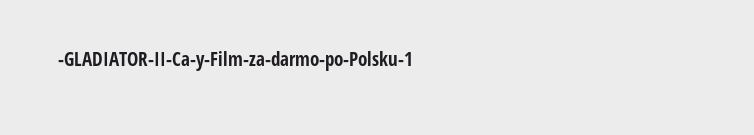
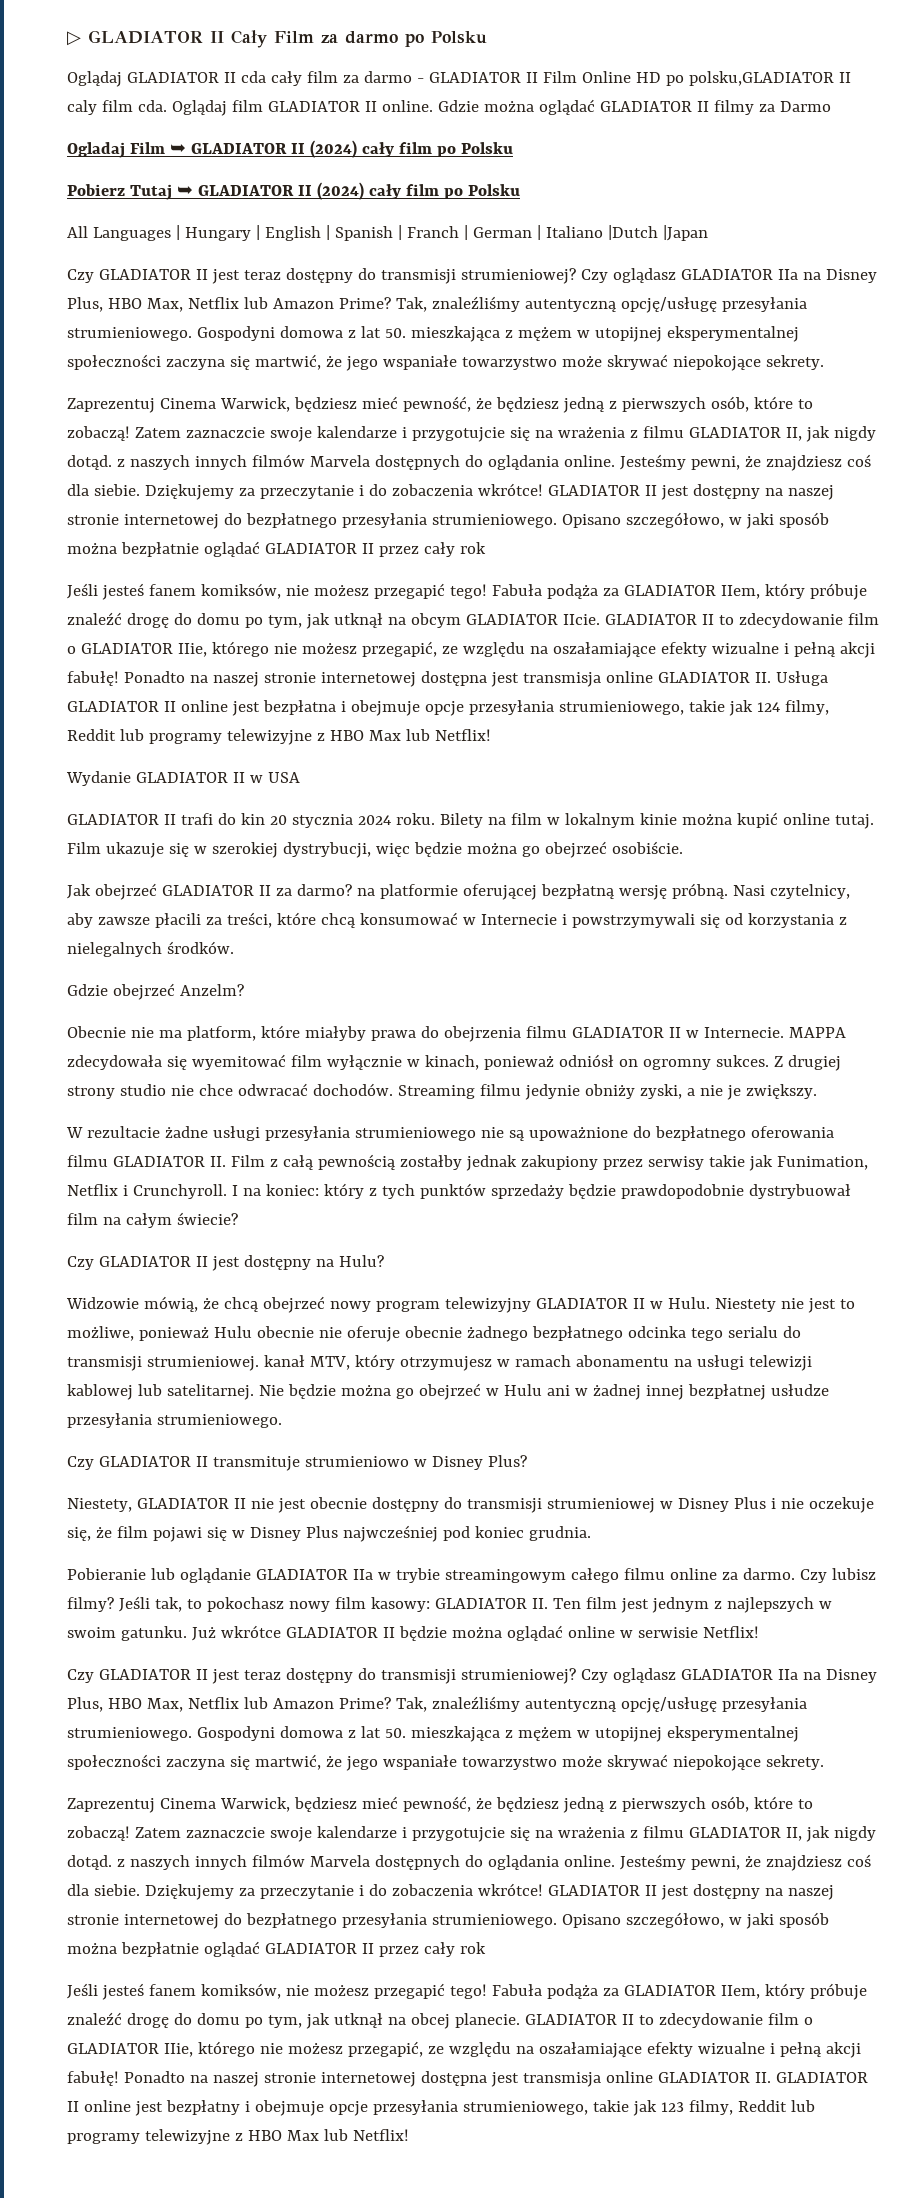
[58,51,413,71] -GLADIATOR-II-Ca-y-Film-za-darmo-po-Polsku-1 -> [67,30,487,48] [67,71,851,87] [67,99,831,116] [67,140,513,158] [67,182,520,200] [67,225,708,241] [67,268,877,284] [67,296,807,313] [67,326,799,342] [67,354,824,371] [67,396,813,413] [67,426,876,442] [67,454,871,471] [67,483,834,500] [67,512,829,529] [67,541,486,557] [67,583,867,600] [67,612,879,629] [67,641,875,658] [67,671,828,687] [67,700,829,716] [67,729,491,745] [66,771,300,786] [67,812,874,829] [67,841,683,858] [67,883,850,900] [67,912,847,928] [67,941,234,957] [67,983,244,1000] [67,1025,846,1042] [67,1054,841,1071] [67,1083,817,1100] [66,1126,834,1141] [67,1154,868,1171] [67,1183,851,1199] [67,1212,238,1228] [67,1255,384,1271] [66,1296,855,1313] [67,1326,801,1342] [67,1354,812,1371] [67,1383,829,1400] [67,1413,282,1428] [67,1455,527,1471] [67,1497,874,1513] [67,1525,591,1542] [67,1568,876,1583] [67,1596,832,1613] [67,1625,759,1641] [67,1668,877,1684] [67,1696,807,1713] [67,1726,799,1742] [67,1754,824,1771] [67,1796,813,1813] [67,1826,876,1842] [67,1854,871,1871] [67,1883,834,1900] [67,1912,829,1929] [67,1941,486,1957] [67,1983,867,2000] [67,2012,813,2029] [67,2041,861,2058] [67,2071,868,2087] [67,2100,815,2116] [67,2129,409,2145] ▷ GLADIATOR II Cały Film za darmo po Polsku // Oglądaj GLADIATOR II cda cały film za darmo - GLADIATOR II Film Online HD po polsku,GLADIATOR II caly film cda. Oglądaj film GLADIATOR II online. Gdzie można oglądać GLADIATOR II filmy za Darmo // Ogladaj Film ➥ GLADIATOR II (2024) cały film po Polsku // Pobierz Tutaj ➥ GLADIATOR II (2024) cały film po Polsku // All Languages | Hungary | English | Spanish | Franch | German | Italiano |Dutch |Japan // Czy GLADIATOR II jest teraz dostępny do transmisji strumieniowej? Czy oglądasz GLADIATOR IIa na Disney Plus, HBO Max, Netflix lub Amazon Prime? Tak, znaleźliśmy autentyczną opcję/usługę przesyłania strumieniowego. Gospodyni domowa z lat 50. mieszkająca z mężem w utopijnej eksperymentalnej społeczności zaczyna się martwić, że jego wspaniałe towarzystwo może skrywać niepokojące sekrety. // Zaprezentuj Cinema Warwick, będziesz mieć pewność, że będziesz jedną z pierwszych osób, które to zobaczą! Zatem zaznaczcie swoje kalendarze i przygotujcie się na wrażenia z filmu GLADIATOR II, jak nigdy dotąd. z naszych innych filmów Marvela dostępnych do oglądania online. Jesteśmy pewni, że znajdziesz coś dla siebie. Dziękujemy za przeczytanie i do zobaczenia wkrótce! GLADIATOR II jest dostępny na naszej stronie internetowej do bezpłatnego przesyłania strumieniowego. Opisano szczegółowo, w jaki sposób można bezpłatnie oglądać GLADIATOR II przez cały rok // Jeśli jesteś fanem komiksów, nie możesz przegapić tego! Fabuła podąża za GLADIATOR IIem, który próbuje znaleźć drogę do domu po tym, jak utknął na obcym GLADIATOR IIcie. GLADIATOR II to zdecydowanie film o GLADIATOR IIie, którego nie możesz przegapić, ze względu na oszałamiające efekty wizualne i pełną akcji fabułę! Ponadto na naszej stronie internetowej dostępna jest transmisja online GLADIATOR II. Usługa GLADIATOR II online jest bezpłatna i obejmuje opcje przesyłania strumieniowego, takie jak 124 filmy, Reddit lub programy telewizyjne z HBO Max lub Netflix! // Wydanie GLADIATOR II w USA // GLADIATOR II trafi do kin 20 stycznia 2024 roku. Bilety na film w lokalnym kinie można kupić online tutaj. Film ukazuje się w szerokiej dystrybucji, więc będzie można go obejrzeć osobiście. // Jak obejrzeć GLADIATOR II za darmo? na platformie oferującej bezpłatną wersję próbną. Nasi czytelnicy, aby zawsze płacili za treści, które chcą konsumować w Internecie i powstrzymywali się od korzystania z nielegalnych środków. // Gdzie obejrzeć Anzelm? // Obecnie nie ma platform, które miałyby prawa do obejrzenia filmu GLADIATOR II w Internecie. MAPPA zdecydowała się wyemitować film wyłącznie w kinach, ponieważ odniósł on ogromny sukces. Z drugiej strony studio nie chce odwracać dochodów. Streaming filmu jedynie obniży zyski, a nie je zwiększy. // W rezultacie żadne usługi przesyłania strumieniowego nie są upoważnione do bezpłatnego oferowania filmu GLADIATOR II. Film z całą pewnością zostałby jednak zakupiony przez serwisy takie jak Funimation, Netflix i Crunchyroll. I na koniec: który z tych punktów sprzedaży będzie prawdopodobnie dystrybuował film na całym świecie? // Czy GLADIATOR II jest dostępny na Hulu? // Widzowie mówią, że chcą obejrzeć nowy program telewizyjny GLADIATOR II w Hulu. Niestety nie jest to możliwe, ponieważ Hulu obecnie nie oferuje obecnie żadnego bezpłatnego odcinka tego serialu do transmisji strumieniowej. kanał MTV, który otrzymujesz w ramach abonamentu na usługi telewizji kablowej lub satelitarnej. Nie będzie można go obejrzeć w Hulu ani w żadnej innej bezpłatnej usłudze przesyłania strumieniowego. // Czy GLADIATOR II transmituje strumieniowo w Disney Plus? // Niestety, GLADIATOR II nie jest obecnie dostępny do transmisji strumieniowej w Disney Plus i nie oczekuje się, że film pojawi się w Disney Plus najwcześniej pod koniec grudnia. // Pobieranie lub oglądanie GLADIATOR IIa w trybie streamingowym całego filmu online za darmo. Czy lubisz filmy? Jeśli tak, to pokochasz nowy film kasowy: GLADIATOR II. Ten film jest jednym z najlepszych w swoim gatunku. Już wkrótce GLADIATOR II będzie można oglądać online w serwisie Netflix! // Czy GLADIATOR II jest teraz dostępny do transmisji strumieniowej? Czy oglądasz GLADIATOR IIa na Disney Plus, HBO Max, Netflix lub Amazon Prime? Tak, znaleźliśmy autentyczną opcję/usługę przesyłania strumieniowego. Gospodyni domowa z lat 50. mieszkająca z mężem w utopijnej eksperymentalnej społeczności zaczyna się martwić, że jego wspaniałe towarzystwo może skrywać niepokojące sekrety. // Zaprezentuj Cinema Warwick, będziesz mieć pewność, że będziesz jedną z pierwszych osób, które to zobaczą! Zatem zaznaczcie swoje kalendarze i przygotujcie się na wrażenia z filmu GLADIATOR II, jak nigdy dotąd. z naszych innych filmów Marvela dostępnych do oglądania online. Jesteśmy pewni, że znajdziesz coś dla siebie. Dziękujemy za przeczytanie i do zobaczenia wkrótce! GLADIATOR II jest dostępny na naszej stronie internetowej do bezpłatnego przesyłania strumieniowego. Opisano szczegółowo, w jaki sposób można bezpłatnie oglądać GLADIATOR II przez cały rok // Jeśli jesteś fanem komiksów, nie możesz przegapić tego! Fabuła podąża za GLADIATOR IIem, który próbuje znaleźć drogę do domu po tym, jak utknął na obcej planecie. GLADIATOR II to zdecydowanie film o GLADIATOR IIie, którego nie możesz przegapić, ze względu na oszałamiające efekty wizualne i pełną akcji fabułę! Ponadto na naszej stronie internetowej dostępna jest transmisja online GLADIATOR II. GLADIATOR II online jest bezpłatny i obejmuje opcje przesyłania strumieniowego, takie jak 123 filmy, Reddit lub programy telewizyjne z HBO Max lub Netflix!

